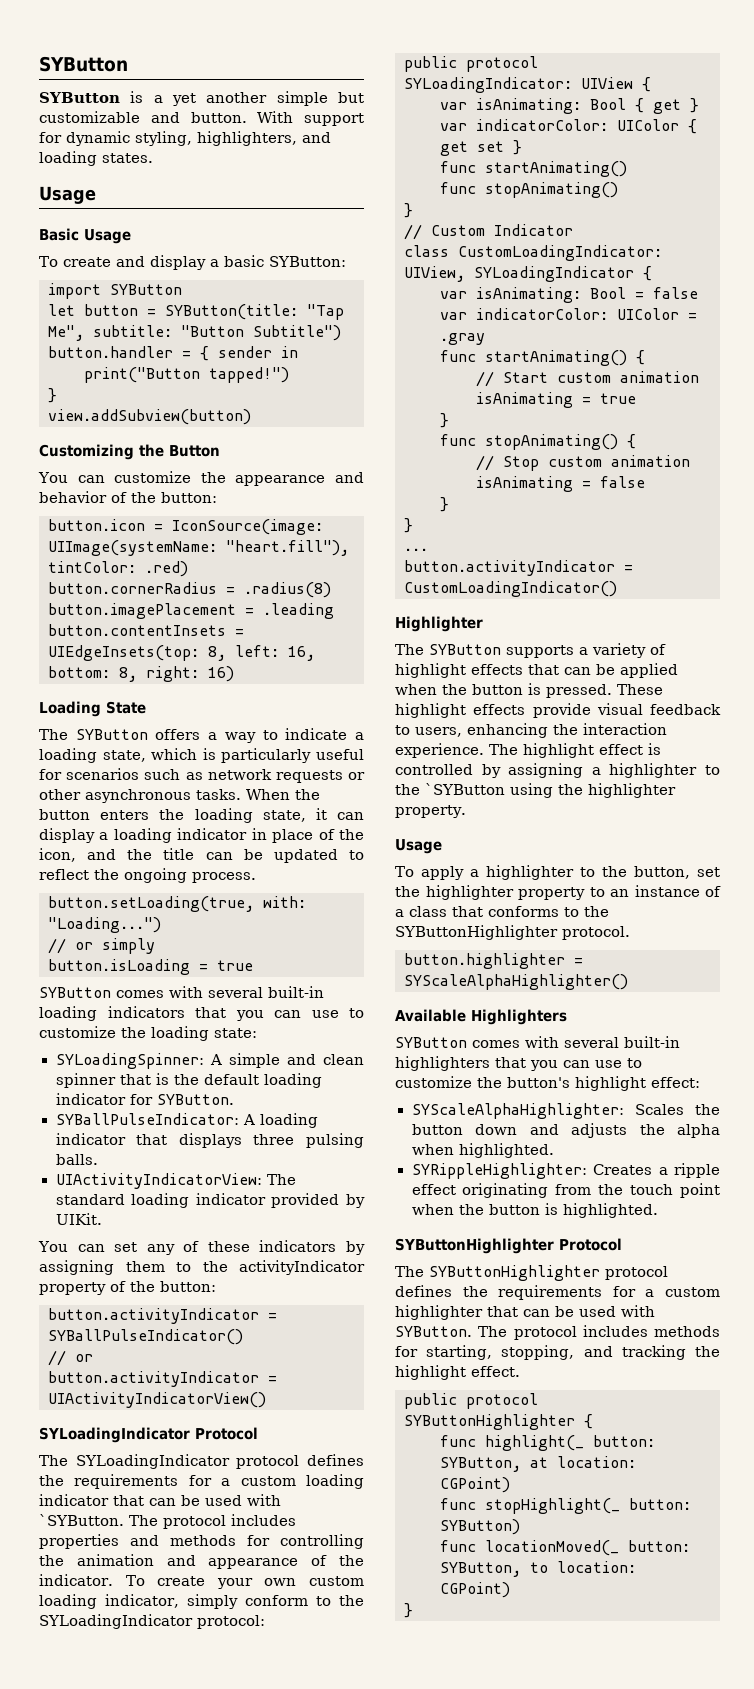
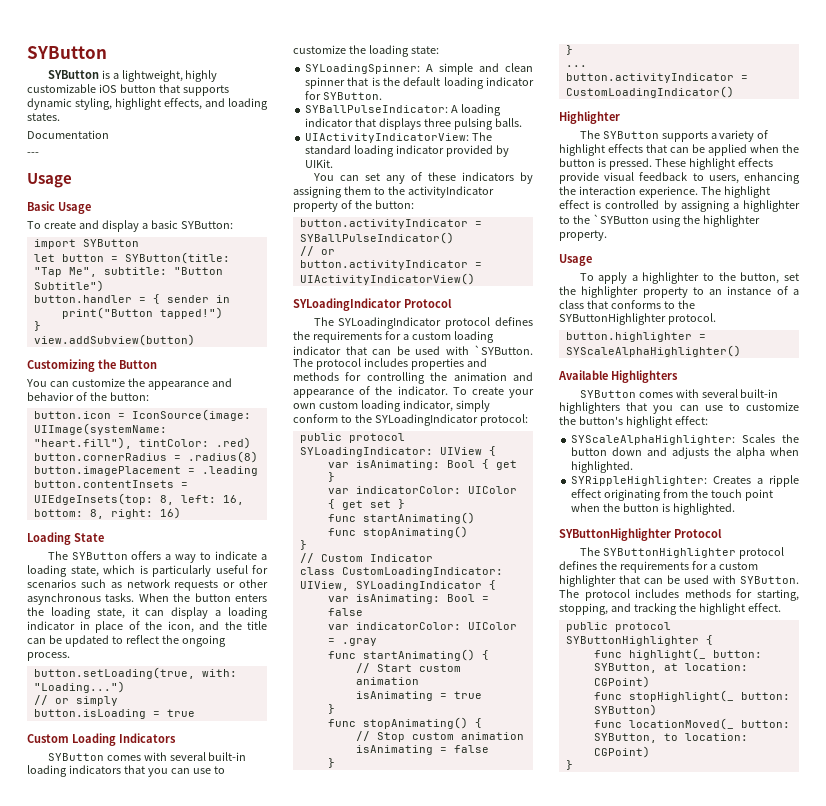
[172,91,364,106] [39,111,364,126] [39,131,297,146] yet another simple but customizable and button. With support for dynamic styling, highlighters, -> [121,70,218,82] [27,84,229,96] [27,98,202,110] lightweight, highly customizable iOS button that supports dynamic styling, highlight effects,
(153, 158) none -> [27,130,109,139] [27,152,39,156] // Documentation // ---
(253, 965) none -> [27,733,176,746] // Custom Loading Indicators

